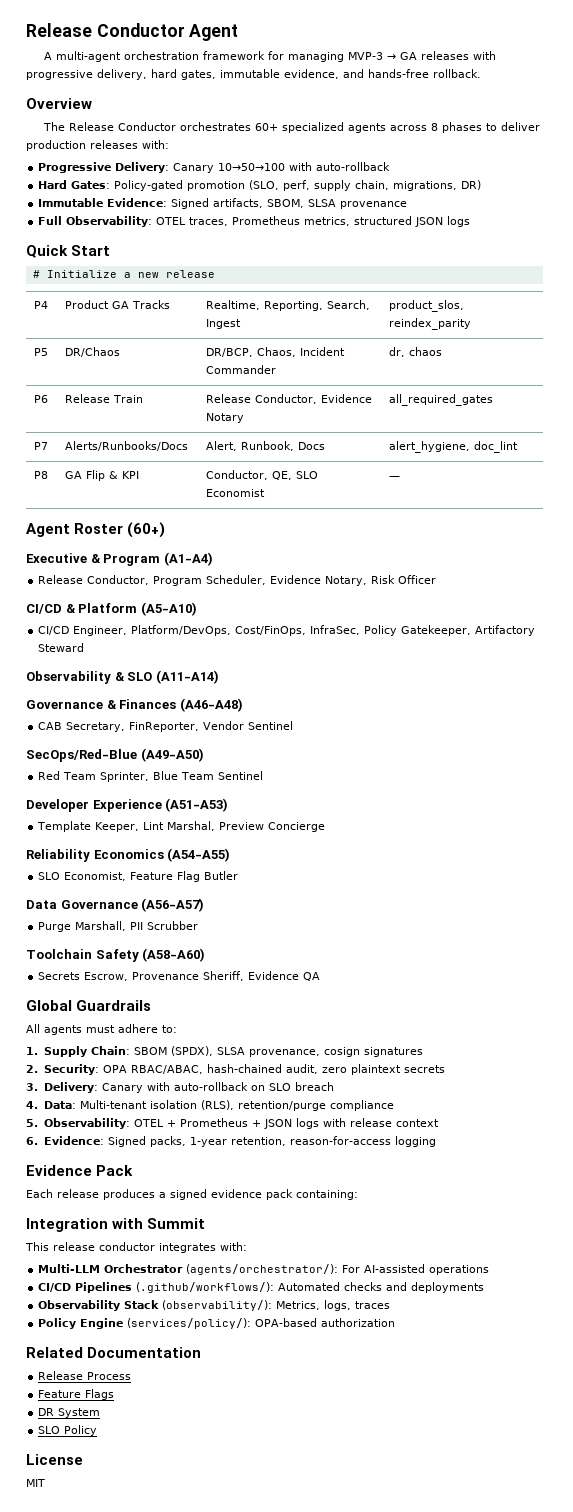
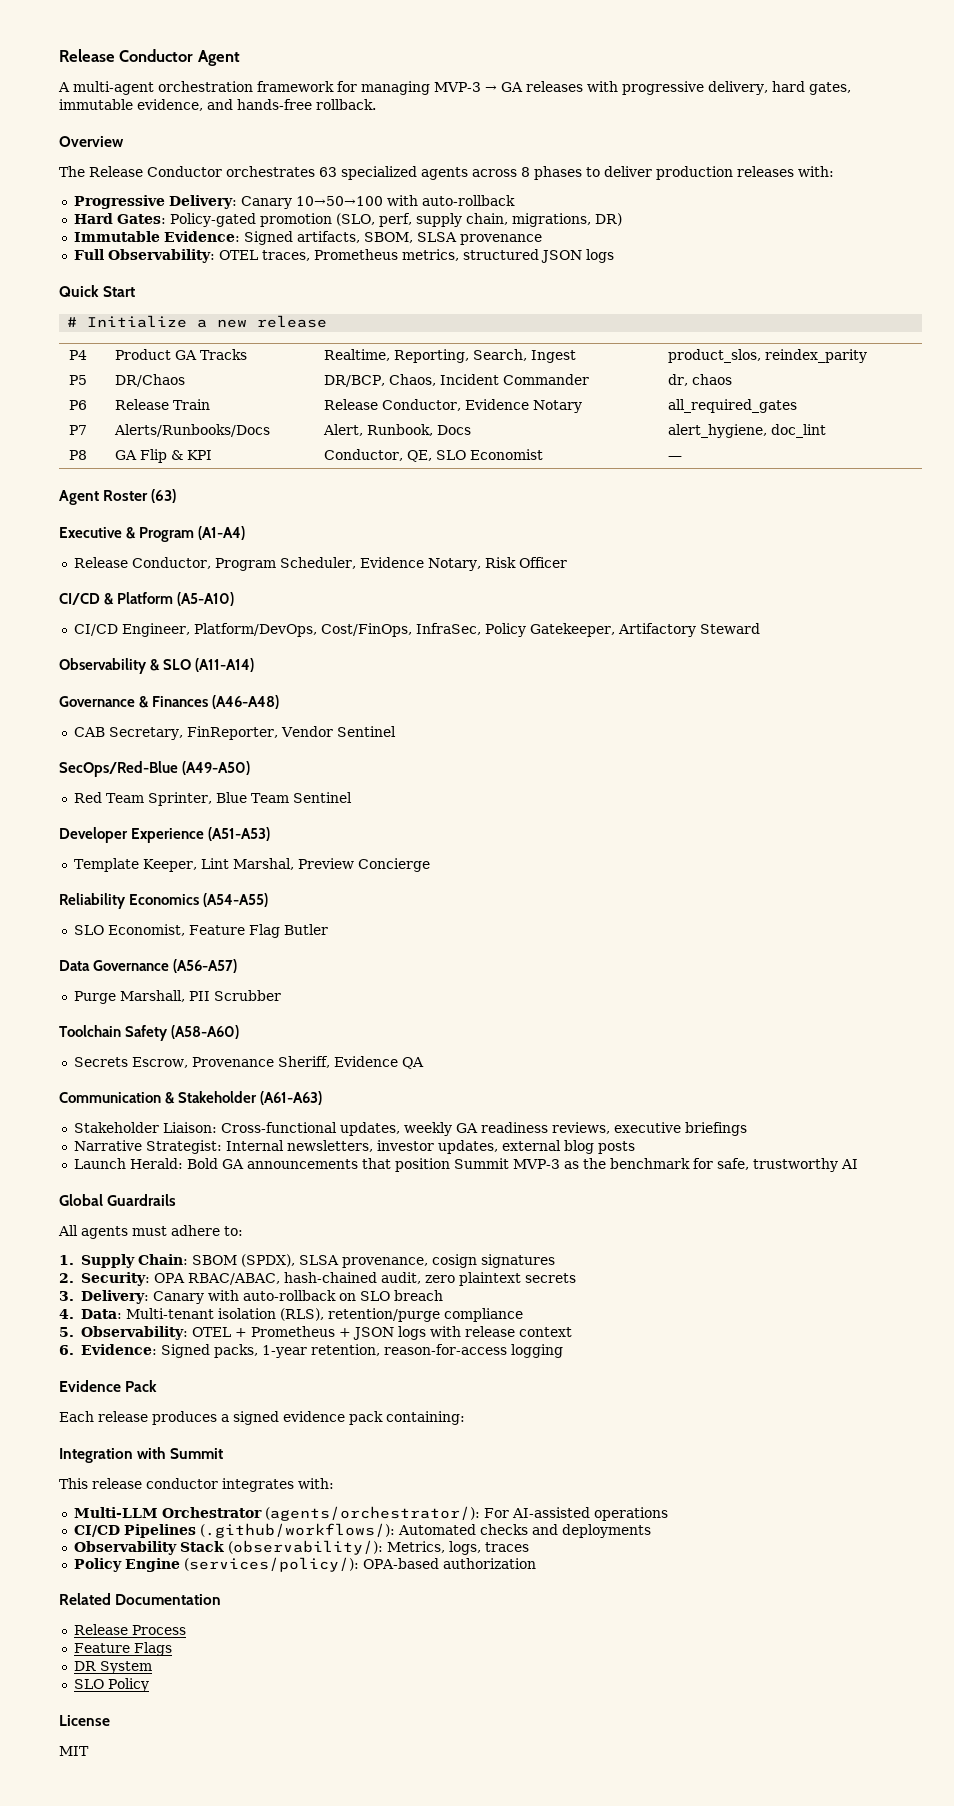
[255,123,279,131] 60+ -> [319,167,337,177] 63
[127,522,166,538] (60+) -> [151,489,177,503] (63)
(321, 976) none -> [59,1091,323,1105] [73,1122,747,1136] [73,1140,635,1154] [73,1158,858,1172] // Communication & Stakeholder (A61-A63) // Stakeholder Liaison: Cross-functional updates, weekly GA readiness reviews, executive briefings // Narrative Strategist: Internal newsletters, investor updates, external blog posts // Launch Herald: Bold GA announcements that position Summit MVP-3 as the benchmark for safe, trustworthy AI

